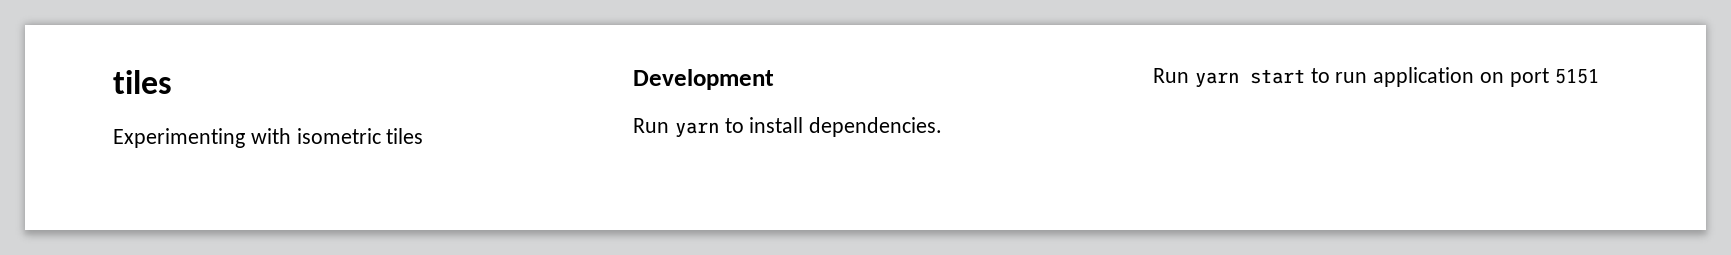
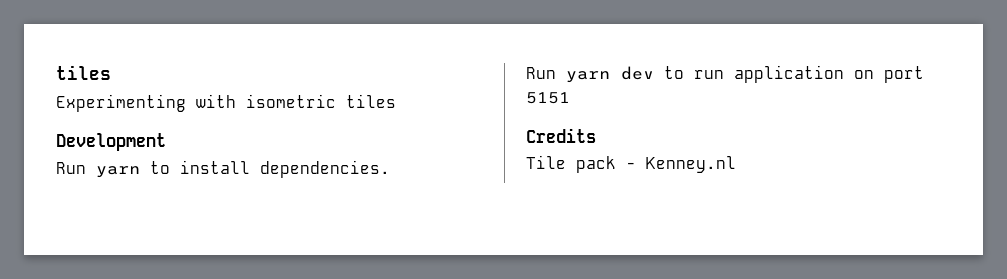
[1249,69,1305,84] start -> [621,66,654,80] dev
(1599, 76) none -> [526,128,596,143] [526,155,736,173] // Credits // Tile pack - Kenney.nl

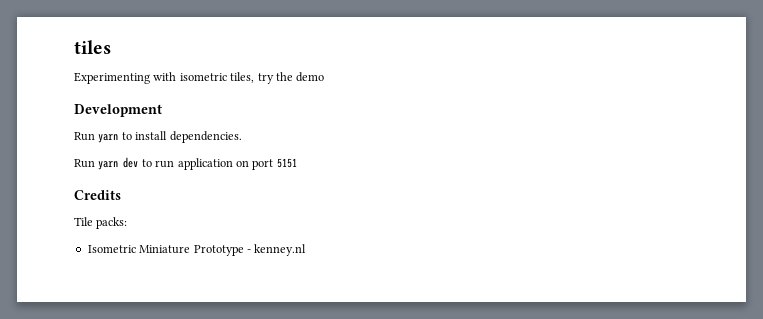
[346,94,396,108] tiles -> [230,72,325,84] tiles, try the demo
[576,156,736,173] pack - Kenney.nl -> [96,217,128,229] [87,244,307,256] packs: // Isometric Miniature Prototype - kenney.nl

